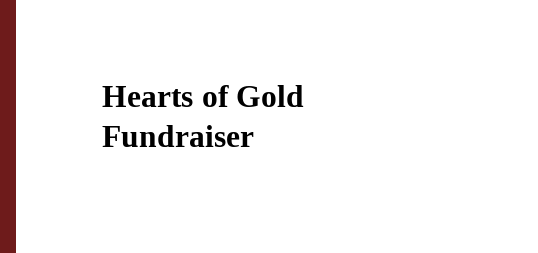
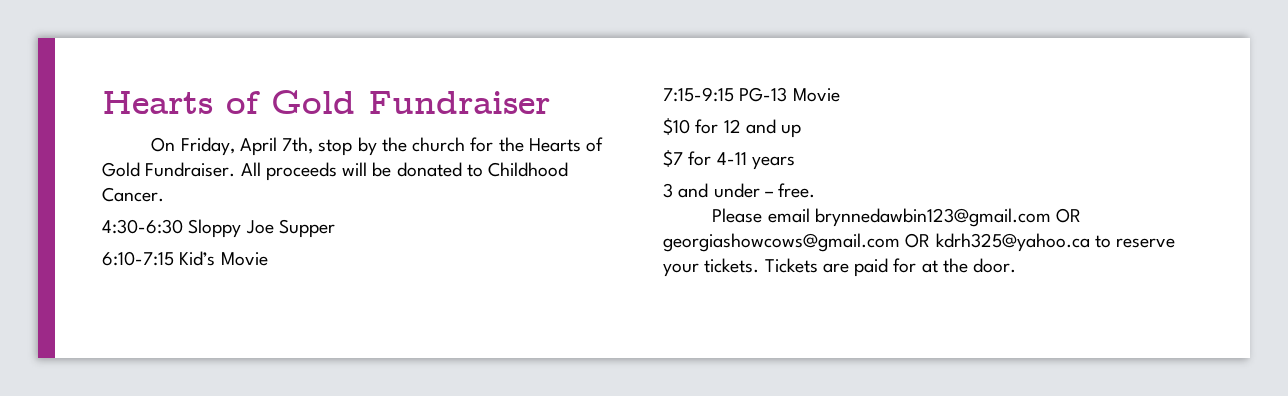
(254, 136) none -> [151,137,604,156] [102,162,569,181] [102,187,164,202] [102,219,335,238] [102,251,268,266] [663,87,840,102] [663,118,802,138] [663,150,795,170] [663,183,816,198] [712,208,1082,227] [663,233,1176,252] [663,258,1017,277] // On Friday, April 7th, stop by the church for the Hearts of Gold Fundraiser. All proceeds will be donated to Childhood Cancer. // 4:30-6:30 Sloppy Joe Supper // 6:10-7:15 Kid’s Movie // 7:15-9:15 PG-13 Movie // $10 for 12 and up // $7 for 4-11 years // 3 and under – free. // Please email brynnedawbin123@gmail.com OR georgiashowcows@gmail.com OR kdrh325@yahoo.ca to reserve your tickets. Tickets are paid for at the door.

